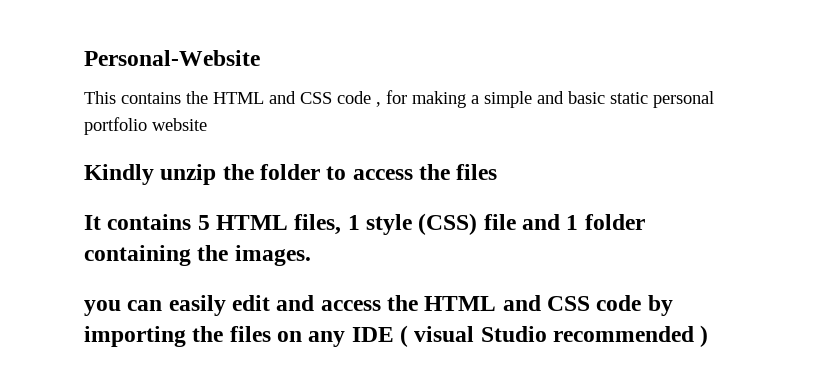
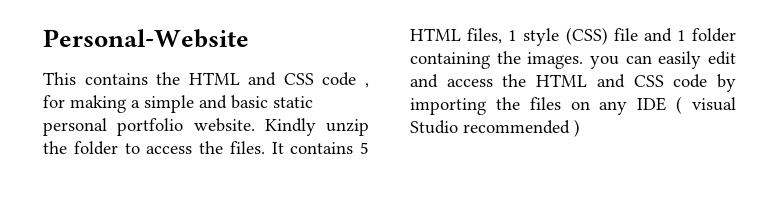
[152,118,207,131] website // -> [193,118,255,132] website.
[456,164,498,180] files // -> [229,141,265,154] files.
(311, 255) // -> (584, 60) none

